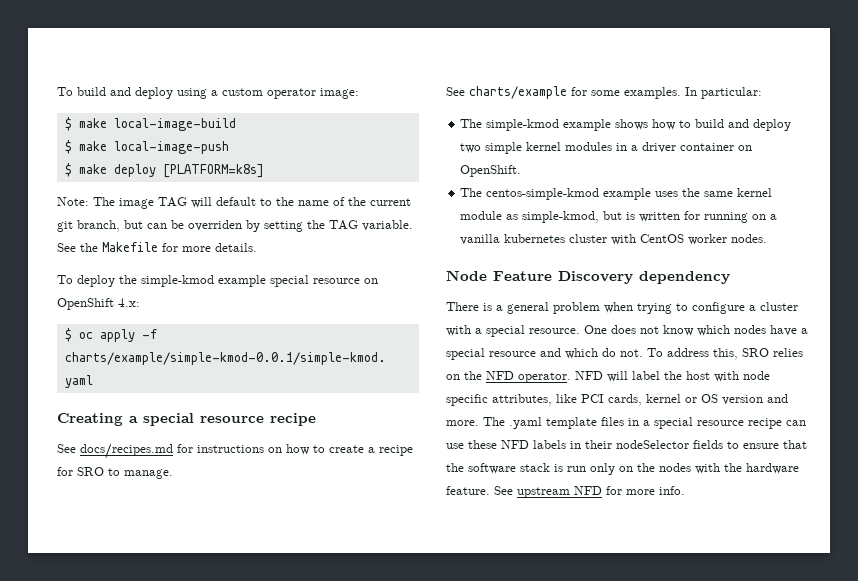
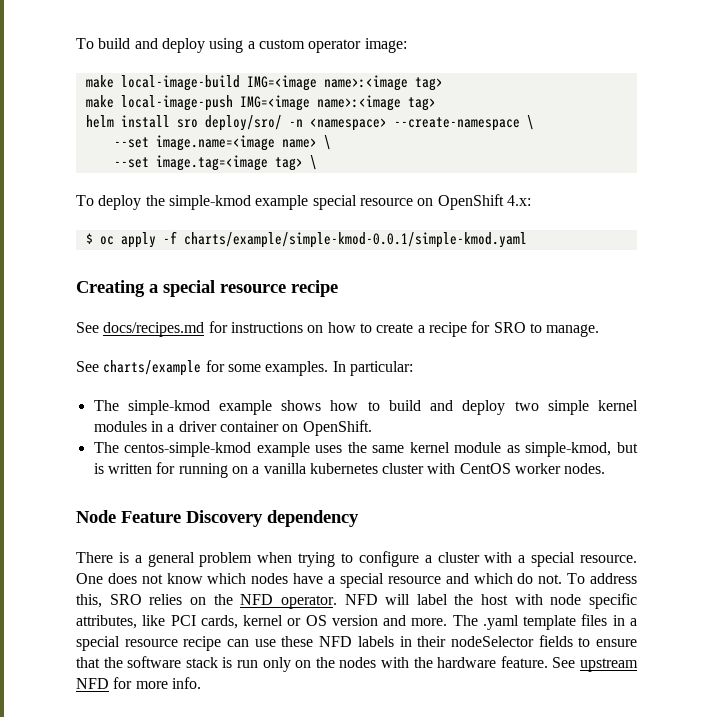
[64,117,72,131] $ -> (407, 45) none
[64,140,72,154] // $ -> [246,75,443,91] IMG=<image name>:<image tag> //
[64,163,264,178] [57,197,411,209] [57,220,413,232] [57,242,257,252] // $ make deploy [PLATFORM=k8s] // Note: The image TAG will default to the name of the current git branch, but can be overriden by setting the TAG variable. See the Makefile for more details. -> [239,95,436,111] [85,115,534,131] [113,135,331,151] [113,155,317,171] IMG=<image name>:<image tag> // helm install sro deploy/sro/ -n <namespace> --create-namespace \ // --set image.name=<image name> \ // --set image.tag=<image tag> \

